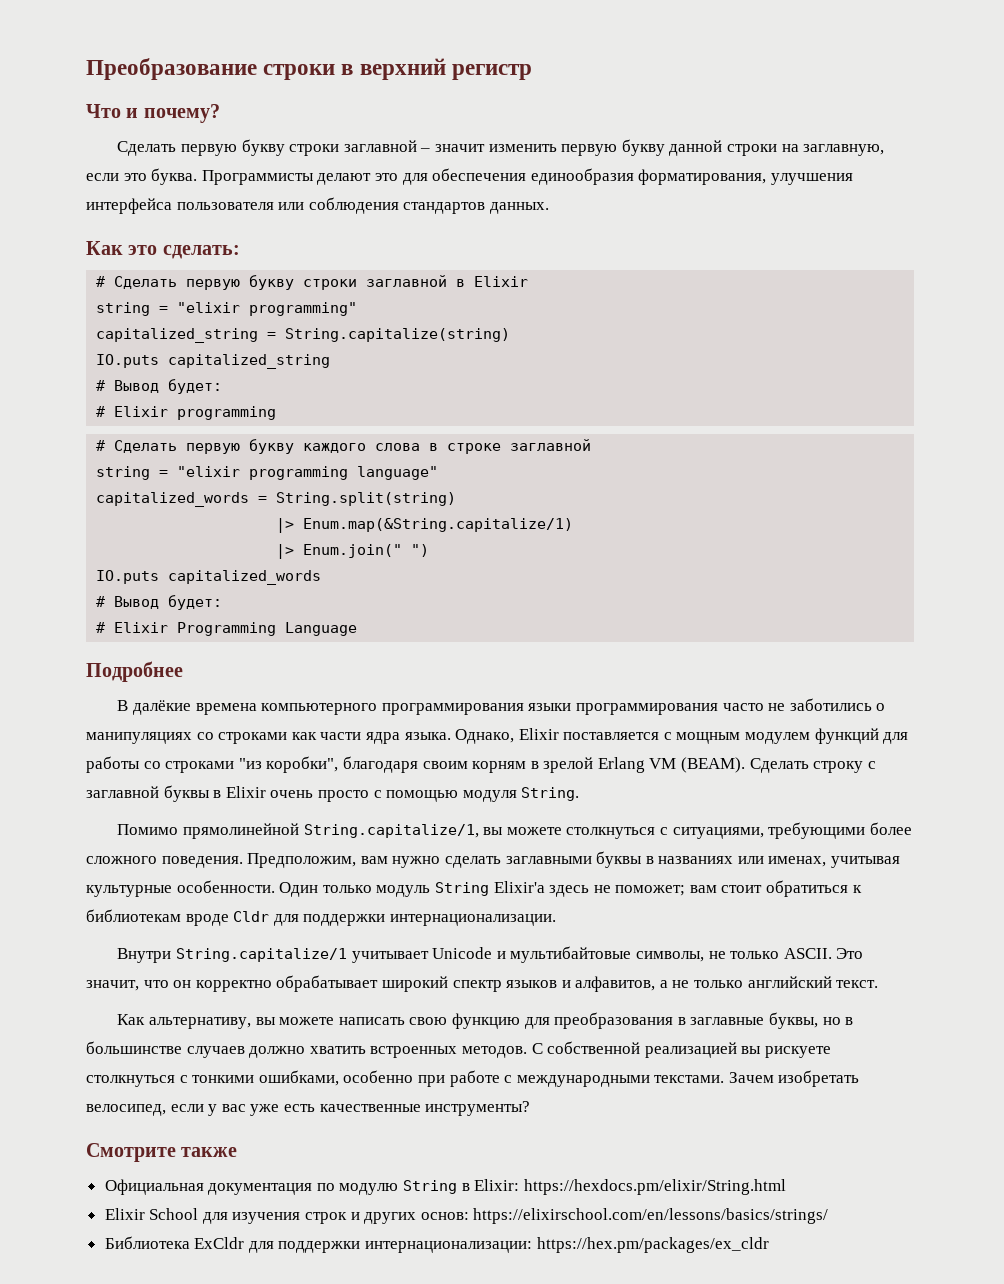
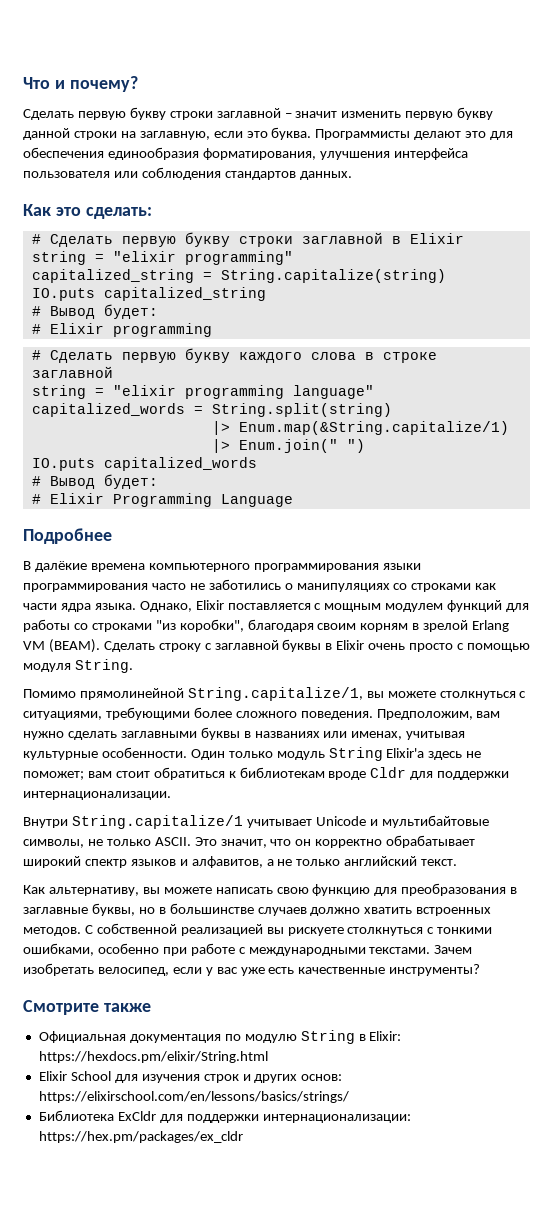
[86,58,532,80] Преобразование строки в верхний регистр // -> (23, 83) none

